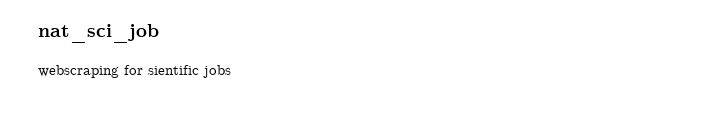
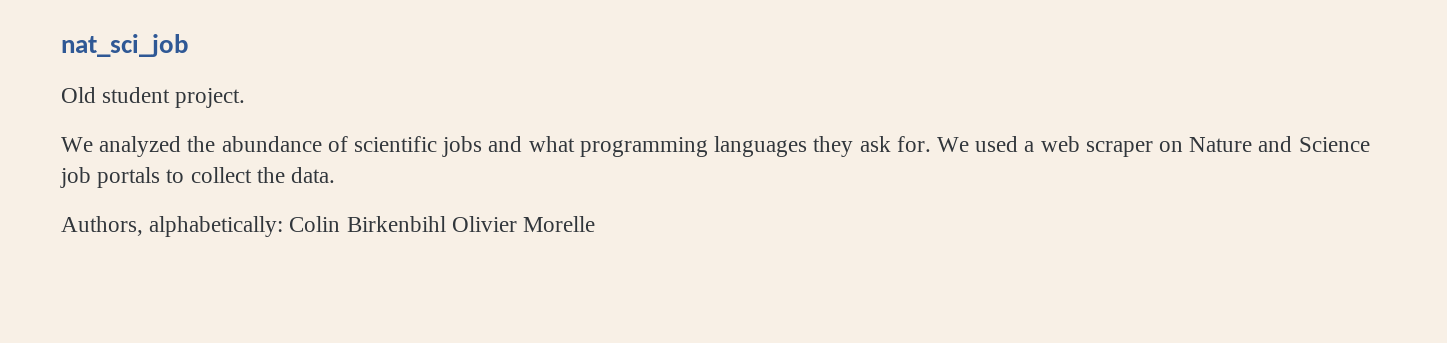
[38,65,231,78] webscraping for sientific jobs -> [61,87,246,108] [61,136,1370,157] [60,167,336,188] [61,216,596,237] Old student project. // We analyzed the abundance of scientific jobs and what programming languages they ask for. We used a web scraper on Nature and Science job portals to collect the data. // Authors, alphabetically: Colin Birkenbihl Olivier Morelle

